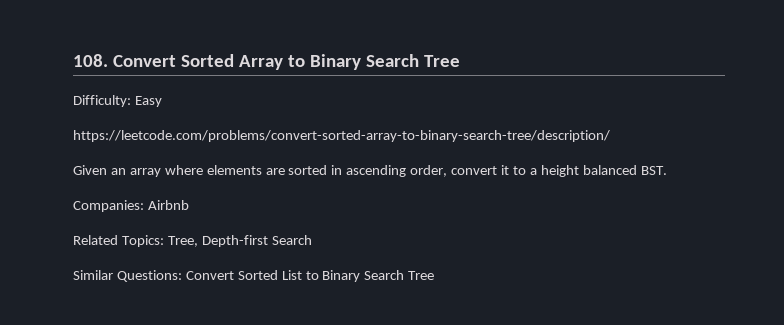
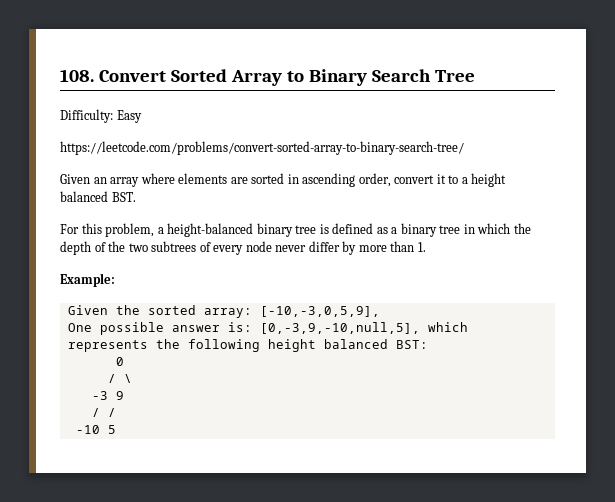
[73,130,610,142] https://leetcode.com/problems/convert-sorted-array-to-binary-search-tree/description/ -> [60,141,464,155] https://leetcode.com/problems/convert-sorted-array-to-binary-search-tree/
[73,200,189,212] [73,235,312,247] [73,270,435,282] Companies: Airbnb // Related Topics: Tree, Depth-first Search // Similar Questions: Convert Sorted List to Binary Search Tree -> [60,223,531,237] [60,241,426,255] [60,273,115,287] [67,305,380,318] [67,322,468,335] [67,339,428,352] [115,357,124,366] [107,374,132,383] [91,391,124,400] [91,408,116,417] [75,425,116,434] For this problem, a height-balanced binary tree is defined as a binary tree in which the depth of the two subtrees of every node never differ by more than 1. // Example: // Given the sorted array: [-10,-3,0,5,9], // One possible answer is: [0,-3,9,-10,null,5], which represents the following height balanced BST: // 0 // / \ // -3 9 // / / // -10 5

